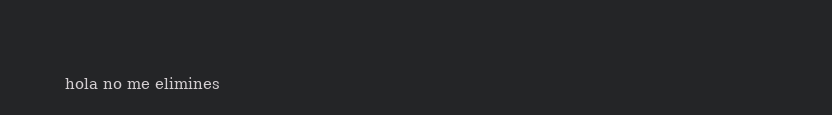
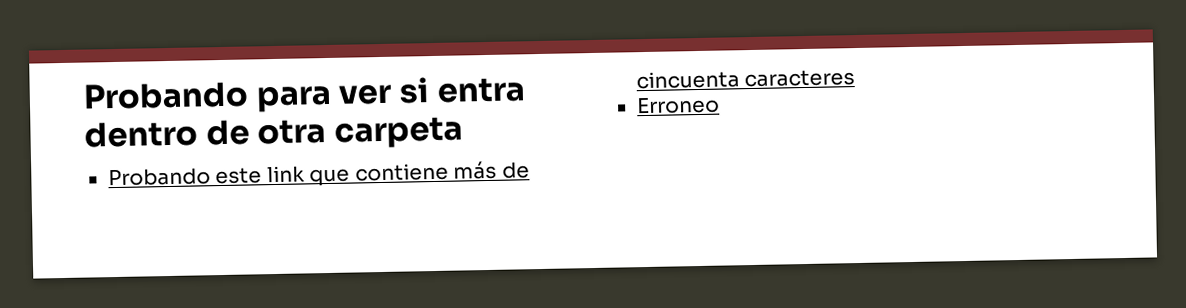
[65,77,220,89] hola no me elimines -> [83,77,525,113] [84,116,463,149] [107,160,530,187] [635,69,856,90] [635,96,720,115] Probando para ver si entra dentro de otra carpeta // Probando este link que contiene más de cincuenta caracteres // Erroneo

